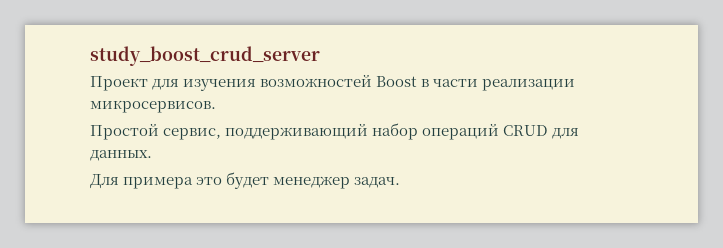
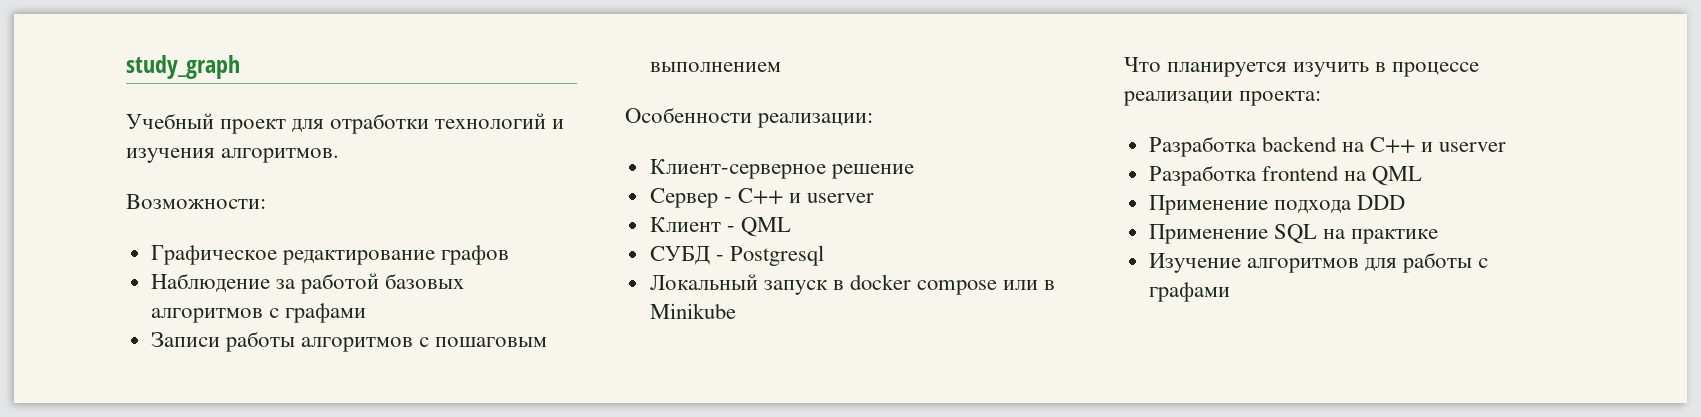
[90,46,320,66] [90,74,576,91] [90,100,216,113] [90,123,580,140] [90,150,152,161] [90,172,401,189] study_boost_crud_server // Проект для изучения возможностей Boost в части реализации микросервисов. // Простой сервис, поддерживающий набор операций CRUD для данных. // Для примера это будет менеджер задач. -> [126,55,240,79] [126,113,565,134] [126,148,340,163] [126,194,266,209] [150,245,509,265] [150,273,464,294] [150,303,366,323] [150,331,548,352] [649,62,781,72] [625,107,874,128] [649,159,914,179] [649,188,875,208] [649,217,791,237] [649,245,824,266] [649,274,1056,295] [649,303,736,319] [1124,57,1480,77] [1123,91,1322,106] [1148,136,1507,157] [1148,165,1422,186] [1148,195,1405,215] [1148,224,1438,244] [1148,252,1489,273] [1148,282,1230,302] study_graph // Учебный проект для отработки технологий и изучения алгоритмов. // Возможности: // Графическое редактирование графов // Наблюдение за работой базовых алгоритмов с графами // Записи работы алгоритмов с пошаговым выполнением // Особенности реализации: // Клиент-серверное решение // Сервер - C++ и userver // Клиент - QML // СУБД - Postgresql // Локальный запуск в docker compose или в Minikube // Что планируется изучить в процессе реализации проекта: // Разработка backend на C++ и userver // Разработка frontend на QML // Применение подхода DDD // Применение SQL на практике // Изучение алгоритмов для работы с графами

